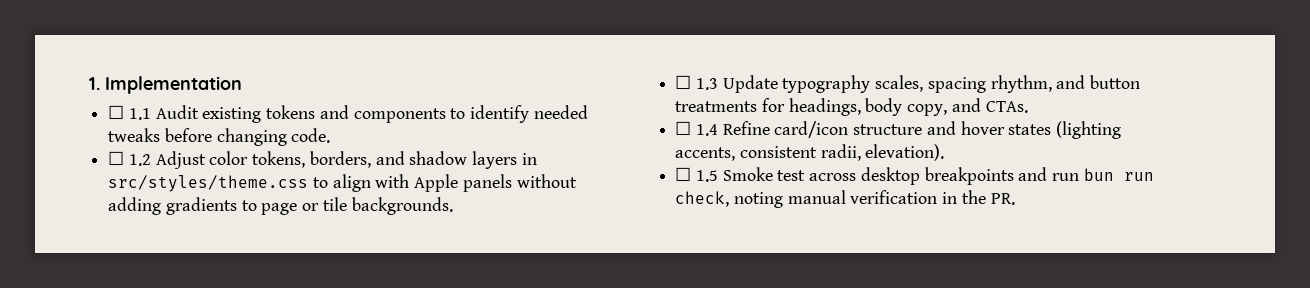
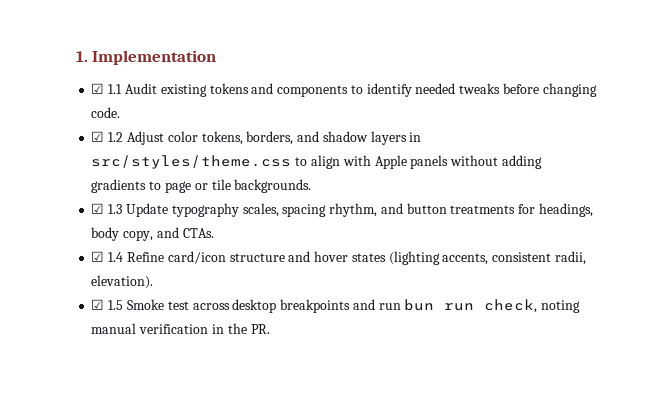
[108,105,125,119] ☐ -> [91,83,105,94] ☑
[108,151,125,165] ☐ -> [91,131,105,142] ☑
[675,75,692,89] ☐ -> [91,203,105,214] ☑
[675,121,692,135] ☐ -> [91,251,105,262] ☑
[675,167,692,181] ☐ -> [91,299,105,310] ☑

